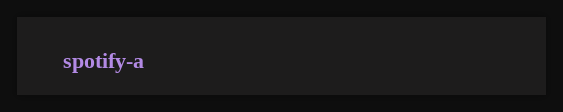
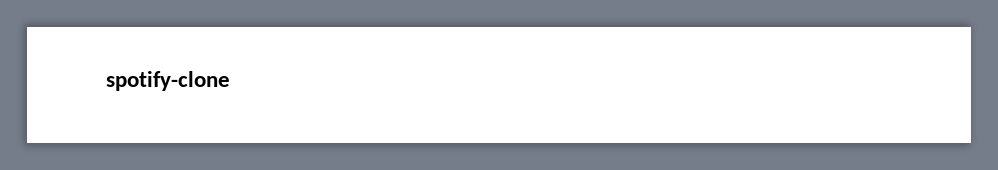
[63,53,144,73] spotify-a -> [106,71,230,91] spotify-clone

